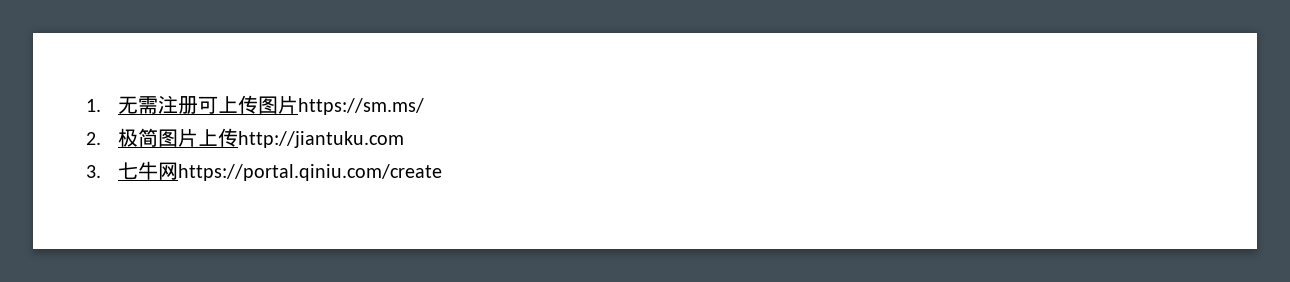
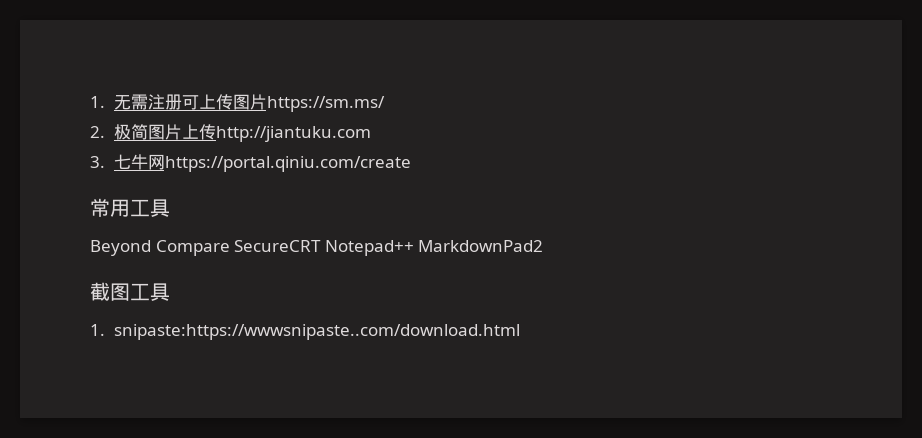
(443, 172) none -> [90,198,170,217] [90,240,544,256] [90,282,170,301] [90,324,520,340] // 常用工具 // Beyond Compare SecureCRT Notepad++ MarkdownPad2 // 截图工具 // 1. snipaste:https://wwwsnipaste..com/download.html

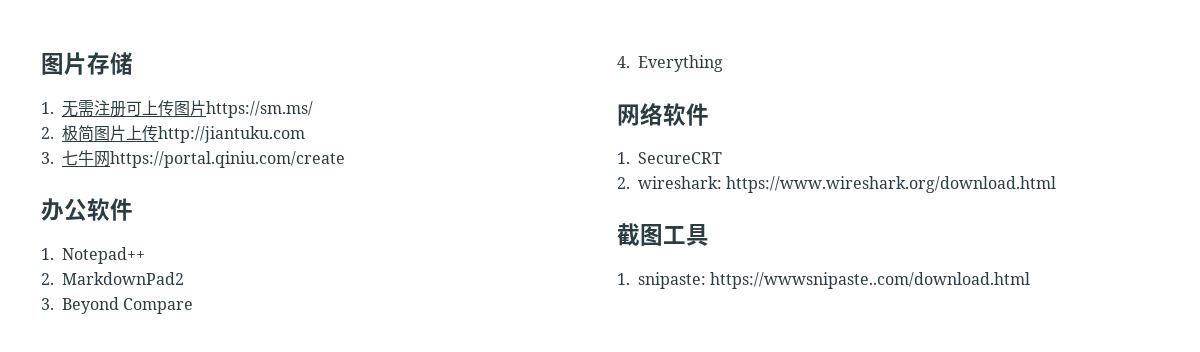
(90, 102) none -> [41,52,133,75] 图片存储 //
[90,198,170,217] [90,240,544,256] 常用工具 // Beyond Compare SecureCRT Notepad++ MarkdownPad2 -> [41,198,133,221] [41,247,145,264] [41,272,184,285] [41,297,194,314] [617,55,723,72] [617,102,709,126] [617,152,722,164] [617,176,1057,193] 办公软件 // 1. Notepad++ // 2. MarkdownPad2 // 3. Beyond Compare // 4. Everything // 网络软件 // 1. SecureCRT // 2. wireshark: https://www.wireshark.org/download.html
[113,324,520,340] snipaste:https://wwwsnipaste..com/download.html -> [638,272,1031,289] snipaste: https://wwwsnipaste..com/download.html

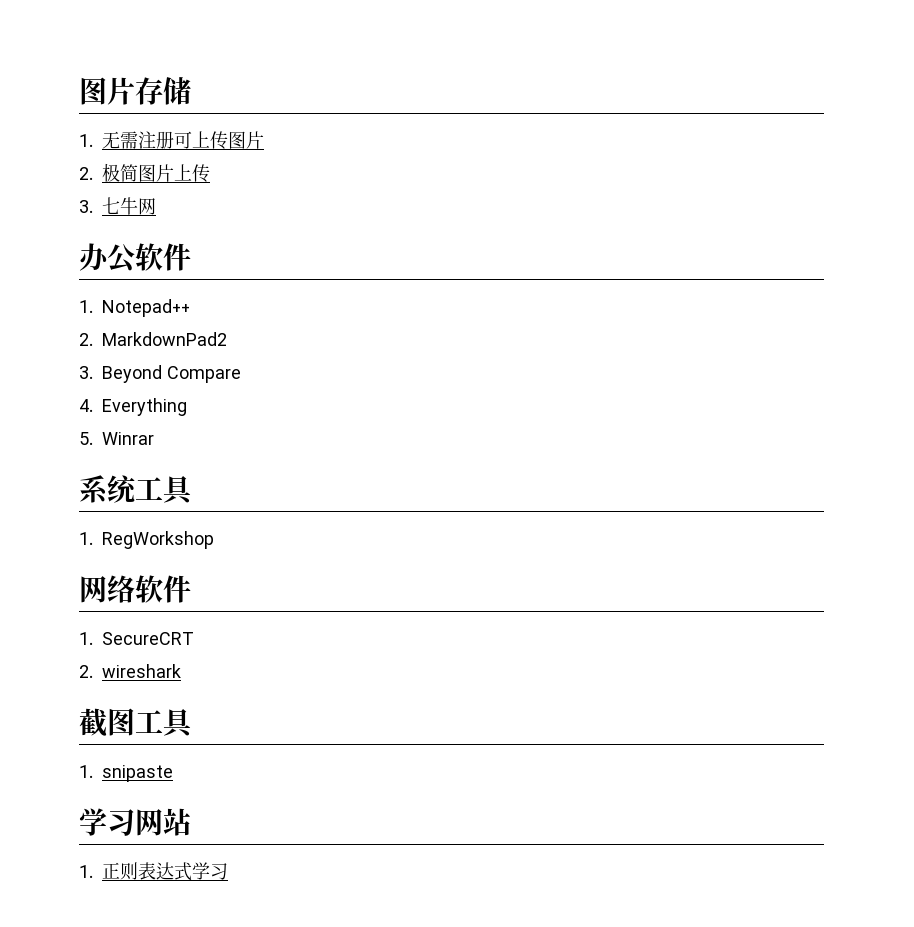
[206,101,313,118] https://sm.ms/ -> (265, 140) none
[158,126,305,143] http://jiantuku.com -> (211, 173) none
[110,151,345,168] https://portal.qiniu.com/create -> (157, 206) none
(723, 63) none -> [79,432,155,445] [79,475,195,505] [79,531,215,549] // 5. Winrar // 系统工具 // 1. RegWorkshop
[638,176,1057,193] wireshark: https://www.wireshark.org/download.html -> [102,664,182,678] wireshark
[638,272,1031,289] snipaste: https://wwwsnipaste..com/download.html -> [102,765,174,782] [79,808,191,836] [79,862,229,881] snipaste // 学习网站 // 1.正则表达式学习

